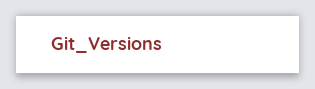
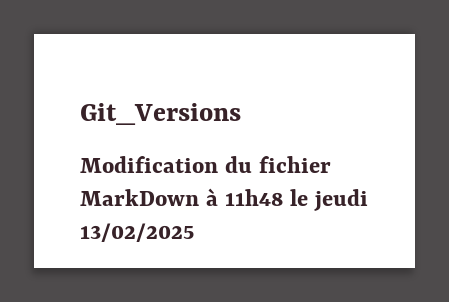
(162, 44) none -> [80,156,332,173] [80,188,369,211] [80,223,194,242] // Modification du fichier MarkDown à 11h48 le jeudi 13/02/2025

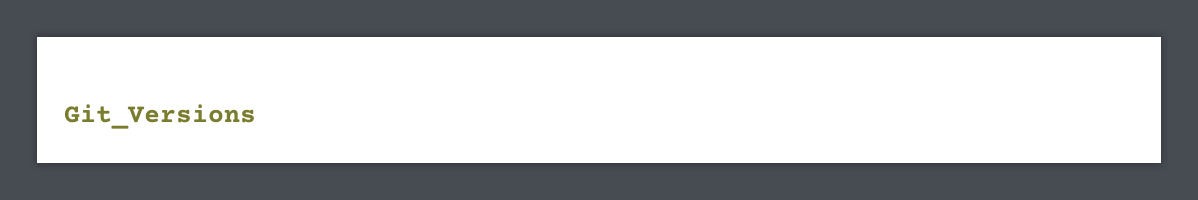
[80,156,332,173] [80,188,369,211] [80,223,194,242] // Modification du fichier MarkDown à 11h48 le jeudi 13/02/2025 -> (256, 116) none

